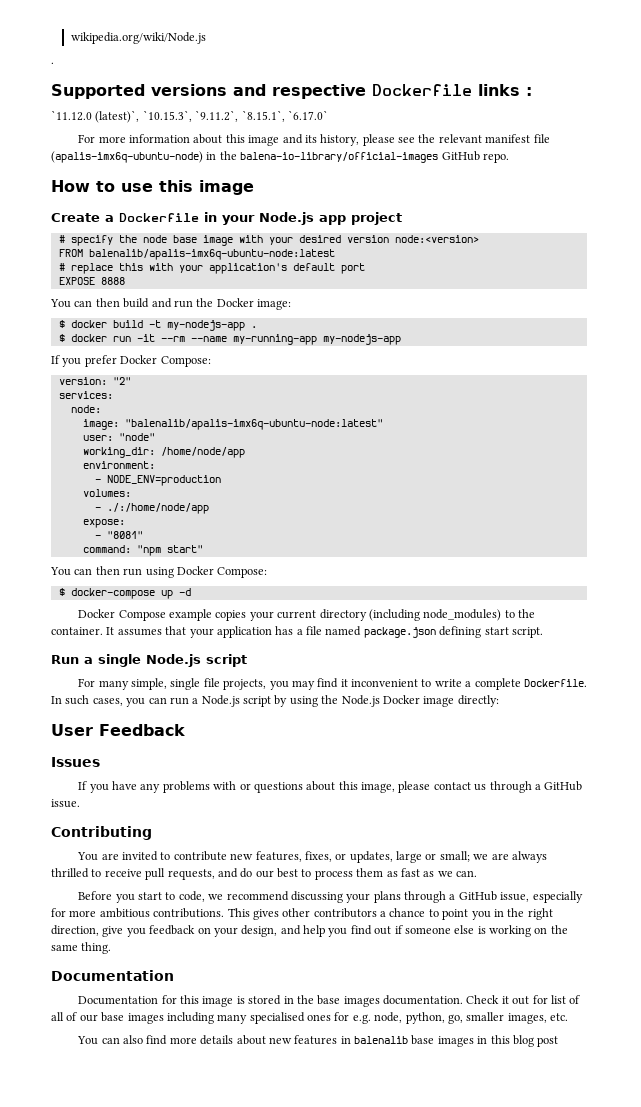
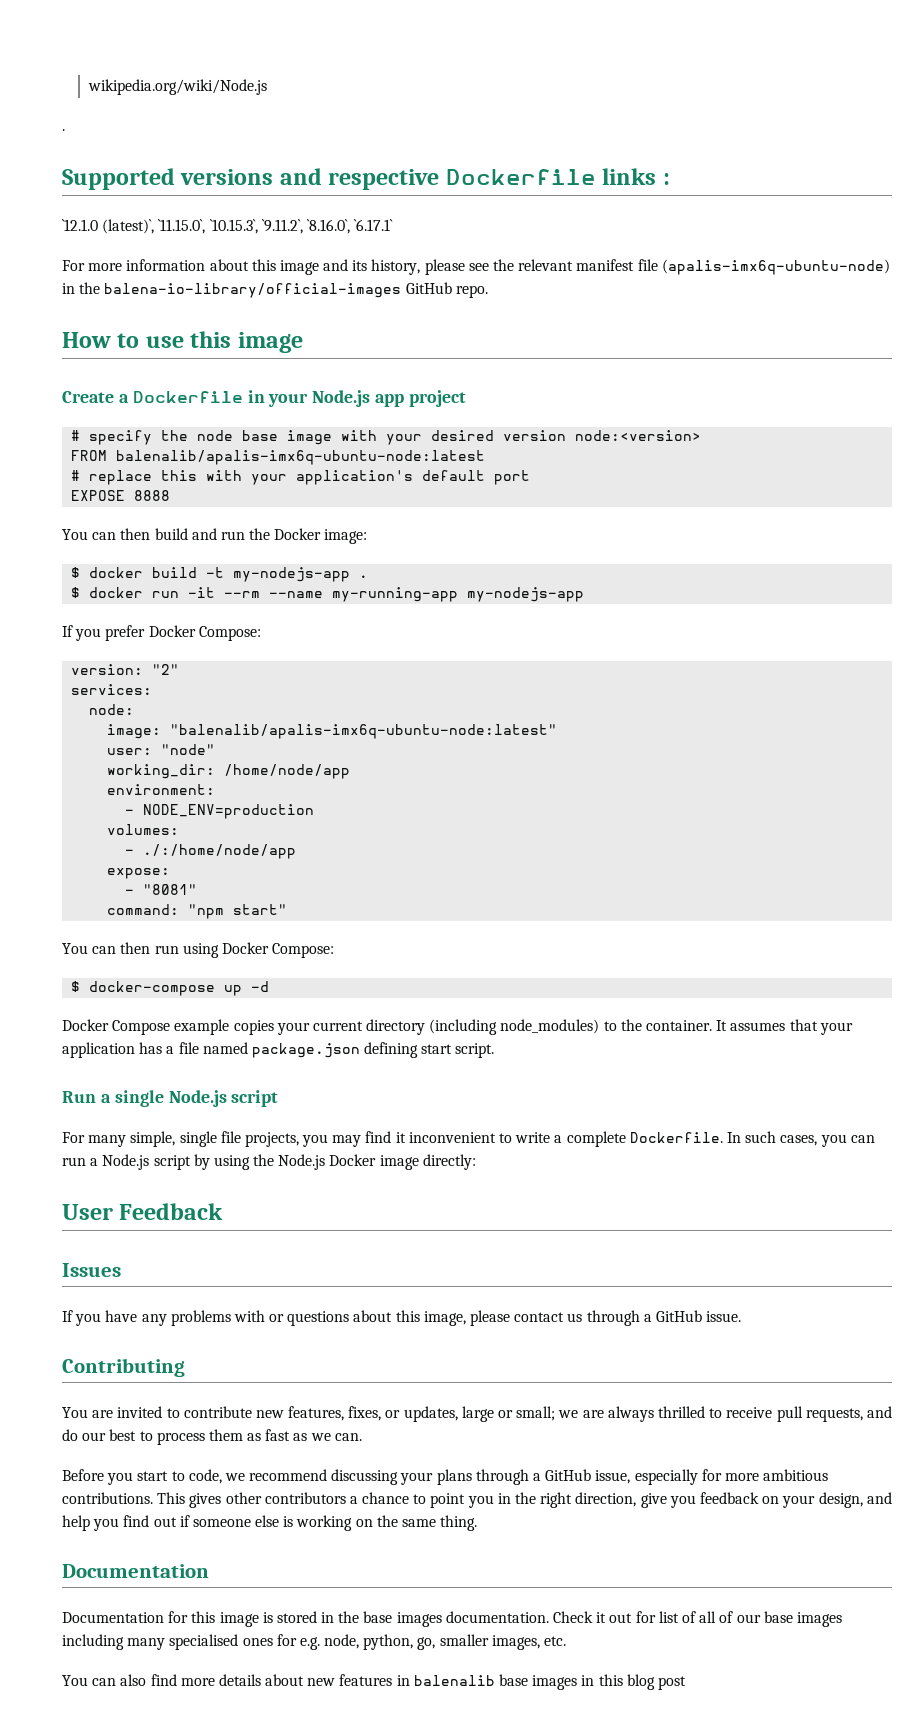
[51,110,328,123] `11.12.0 (latest)`, `10.15.3`, `9.11.2`, `8.15.1`, `6.17.0` -> [62,219,394,234] `12.1.0 (latest)`, `11.15.0`, `10.15.3`, `9.11.2`, `8.16.0`, `6.17.1`

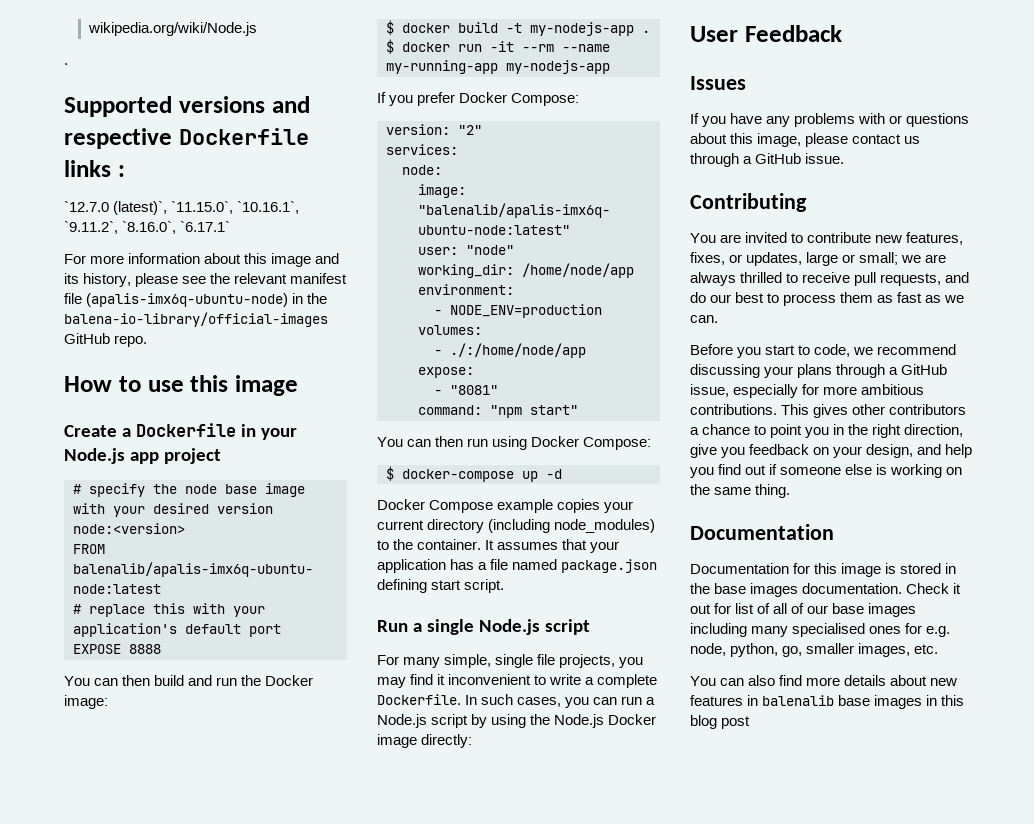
[62,219,98,231] `12.1.0 -> [64,201,109,212] `12.7.0
[209,219,258,234] `10.15.3`, -> [237,201,300,214] `10.16.1`,

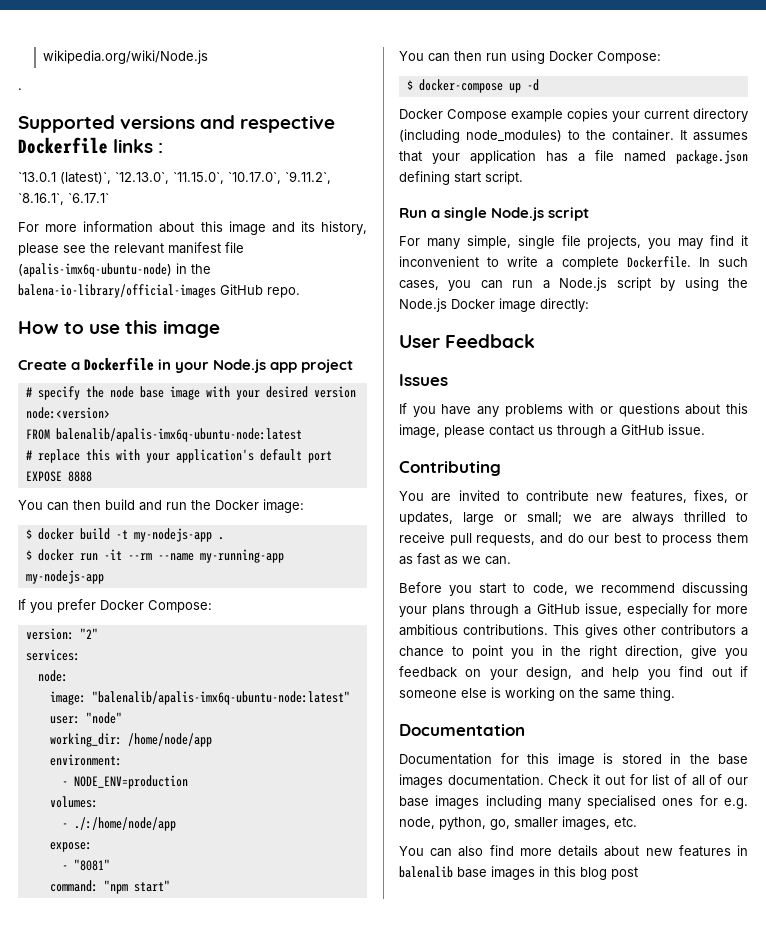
[64,201,300,215] [64,221,177,234] `12.7.0 (latest)`, `11.15.0`, `10.16.1`, `9.11.2`, `8.16.0`, -> [18,171,331,184] [18,193,64,205] `13.0.1 (latest)`, `12.13.0`, `11.15.0`, `10.17.0`, `9.11.2`, `8.16.1`,

